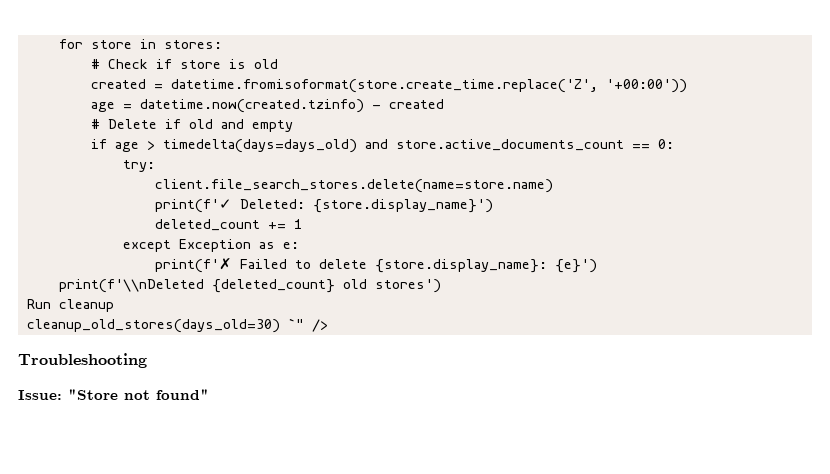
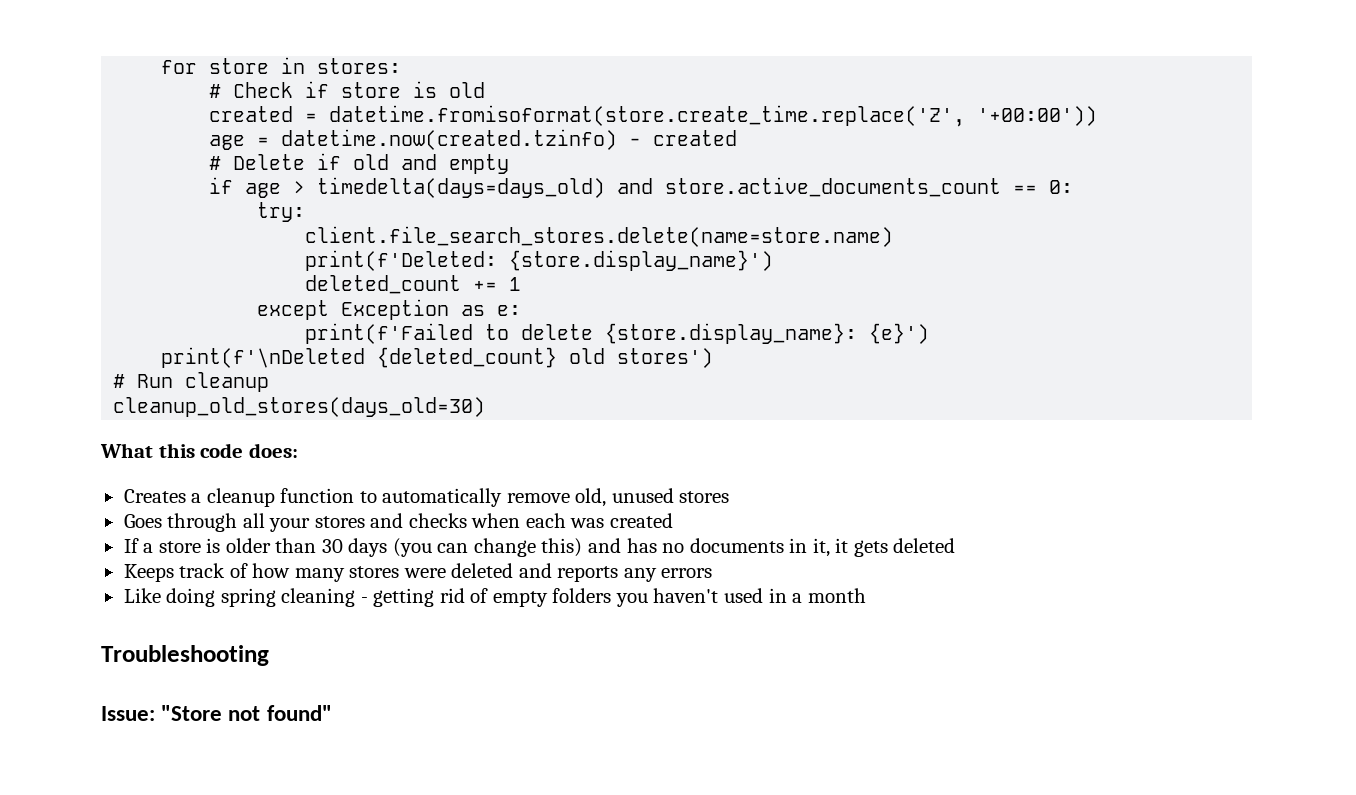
[154,199,305,213] print(f'✓ Deleted: -> [305,250,498,271] print(f'Deleted:
[154,258,287,273] print(f'✗ Failed -> [305,323,474,344] print(f'Failed
[58,279,204,293] print(f'\\nDeleted -> [161,347,366,368] print(f'\nDeleted
(441, 286) none -> [113,374,126,388] #
[287,318,328,332] `" /> -> [100,443,298,458] [123,488,730,507] [123,513,673,532] [123,538,956,557] [123,563,713,582] [123,588,866,607] // What this code does: // Creates a cleanup function to automatically remove old, unused stores // Goes through all your stores and checks when each was created // If a store is older than 30 days (you can change this) and has no documents in it, it gets deleted // Keeps track of how many stores were deleted and reports any errors // Like doing spring cleaning - getting rid of empty folders you haven't used in a month

